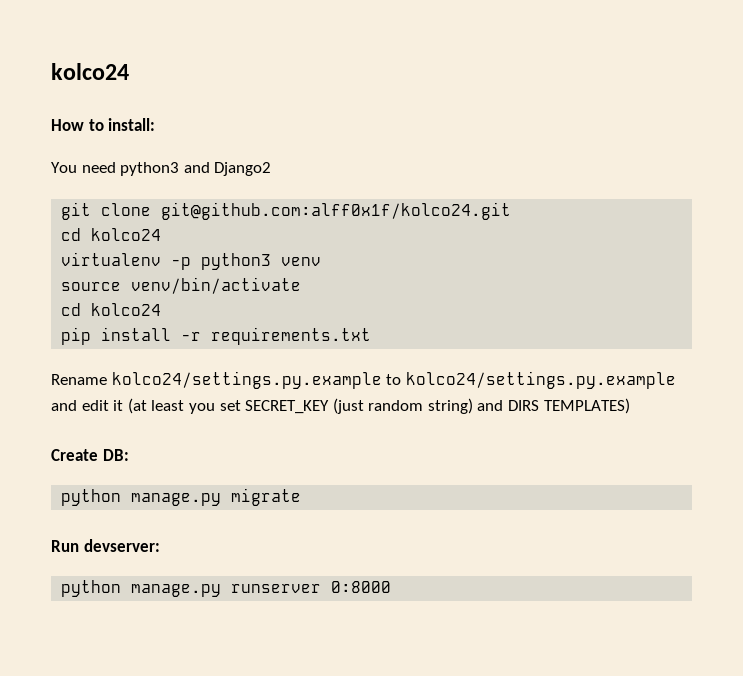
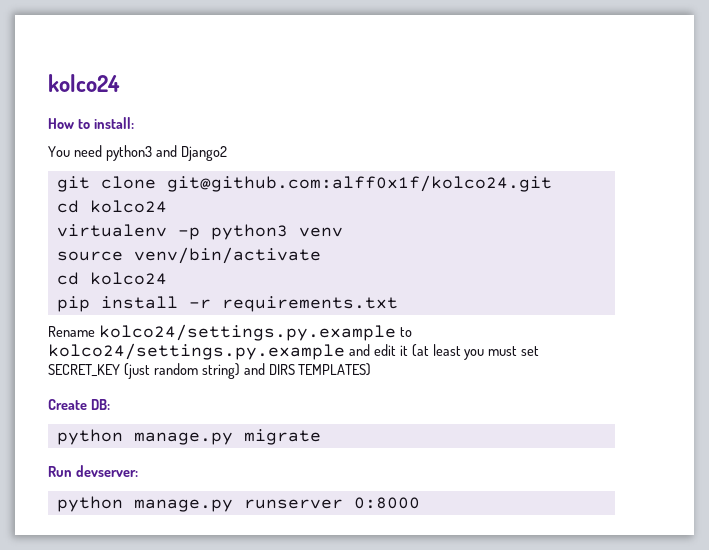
(215, 408) none -> [488,346,518,356] must

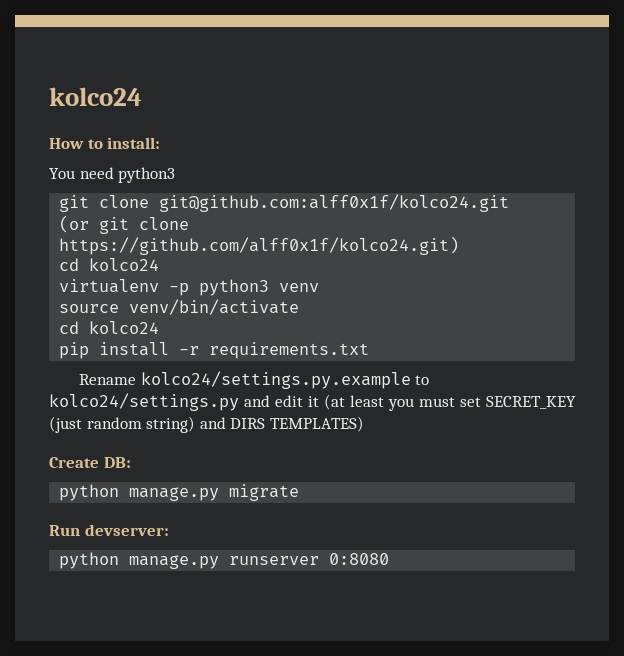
[155,145,227,161] and Django2 -> (176, 175) none
(552, 183) none -> [59,215,190,234] [59,236,460,255] // (or git clone https://github.com/alff0x1f/kolco24.git)
[48,343,345,360] kolco24/settings.py.example -> [49,393,239,411] kolco24/settings.py
[353,497,420,509] 0:8000 -> [329,553,390,565] 0:8080

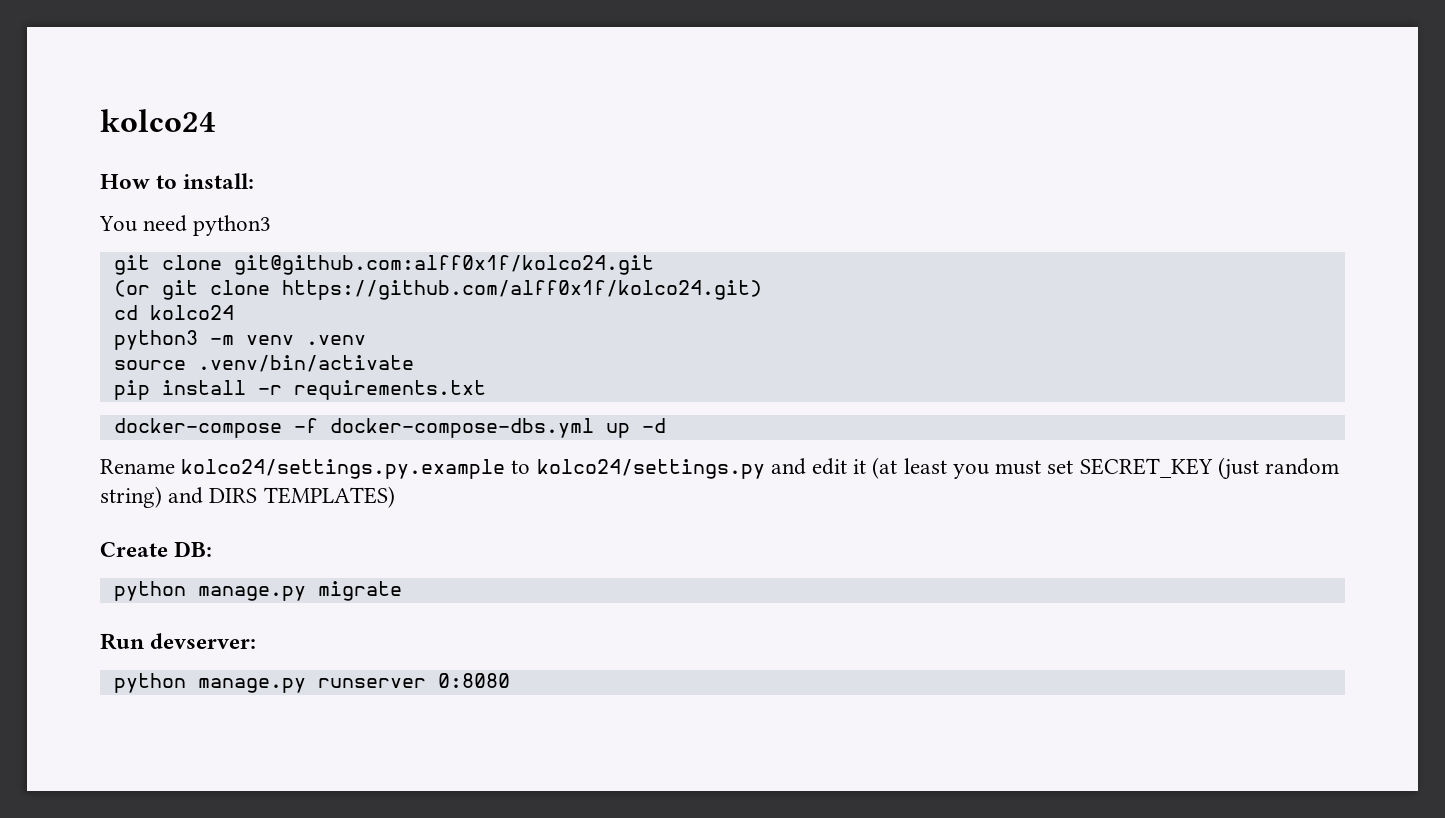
[59,279,270,296] virtualenv -p python3 -> [113,330,234,350] python3 -m
(320, 287) none -> [305,335,366,345] .venv
[129,299,300,315] [59,321,160,334] venv/bin/activate // cd kolco24 -> [197,355,414,372] .venv/bin/activate
(370, 350) none -> [113,418,666,438] // docker-compose -f docker-compose-dbs.yml up -d

